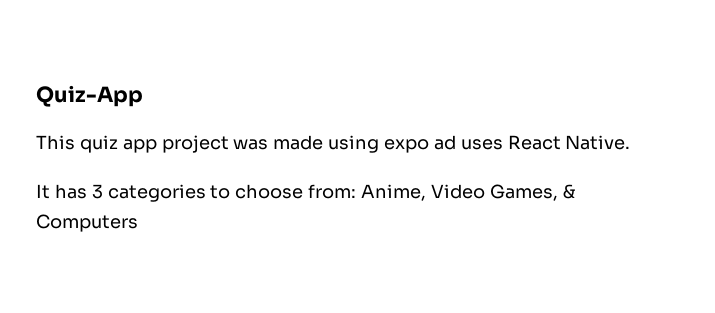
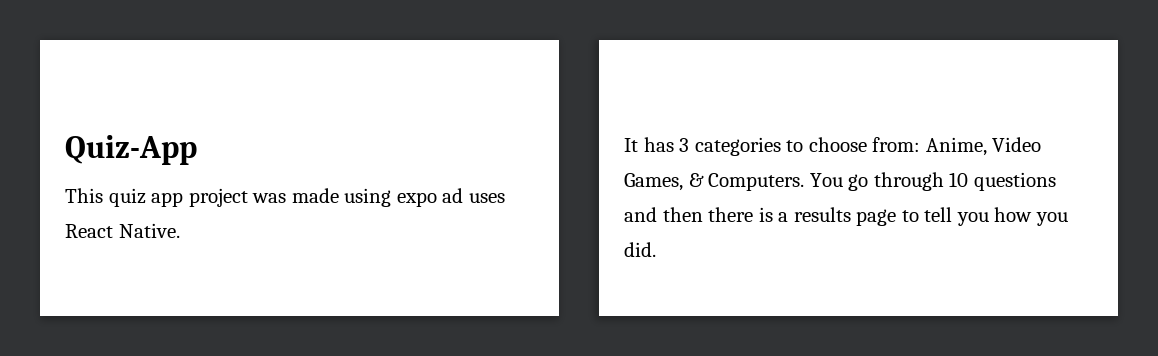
[36,214,138,232] Computers -> [708,172,1056,191] [624,207,1068,226] [624,242,656,257] Computers. You go through 10 questions and then there is a results page to tell you how you did.

